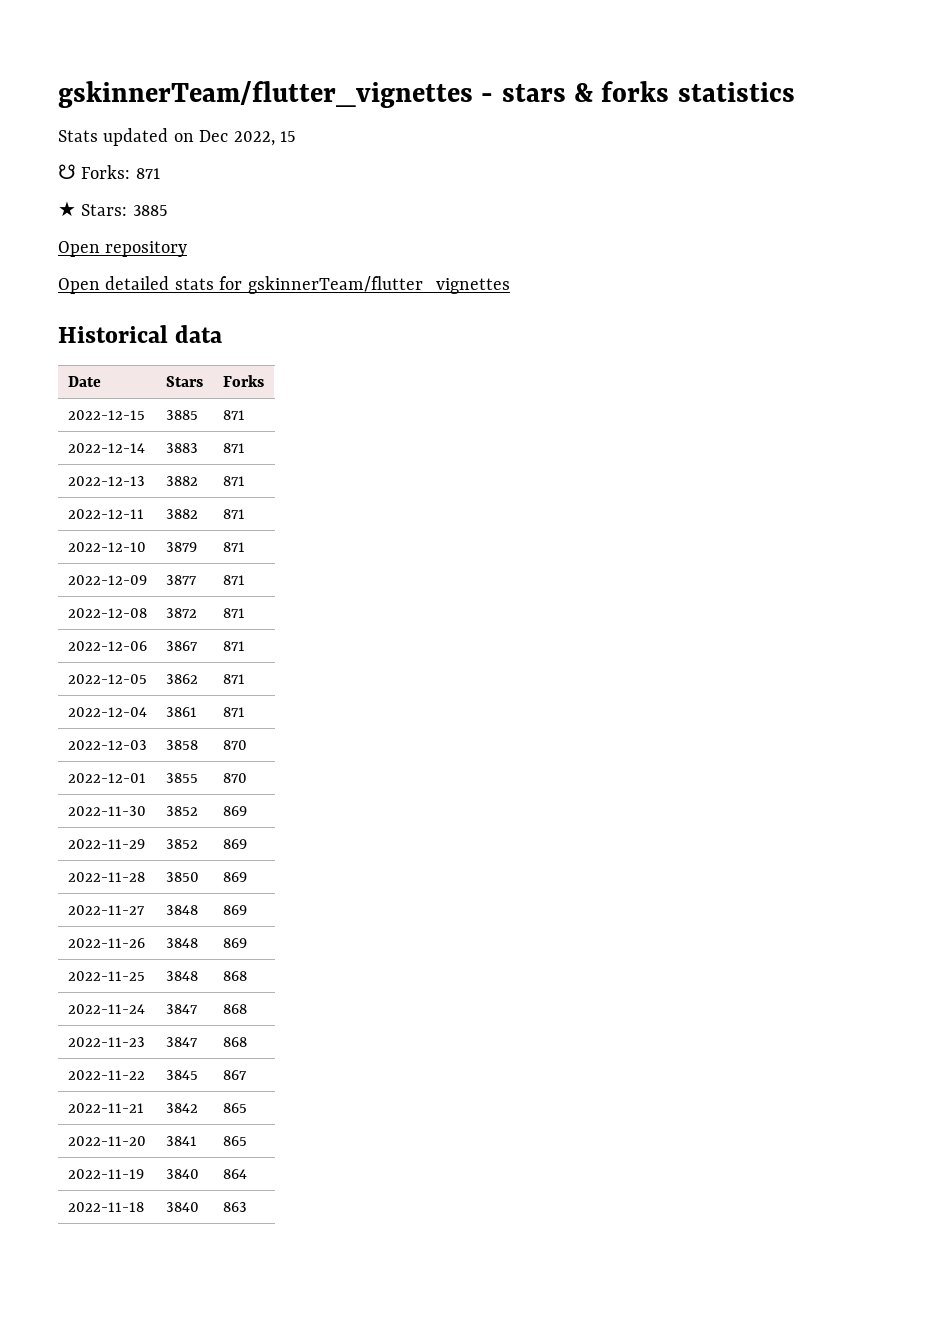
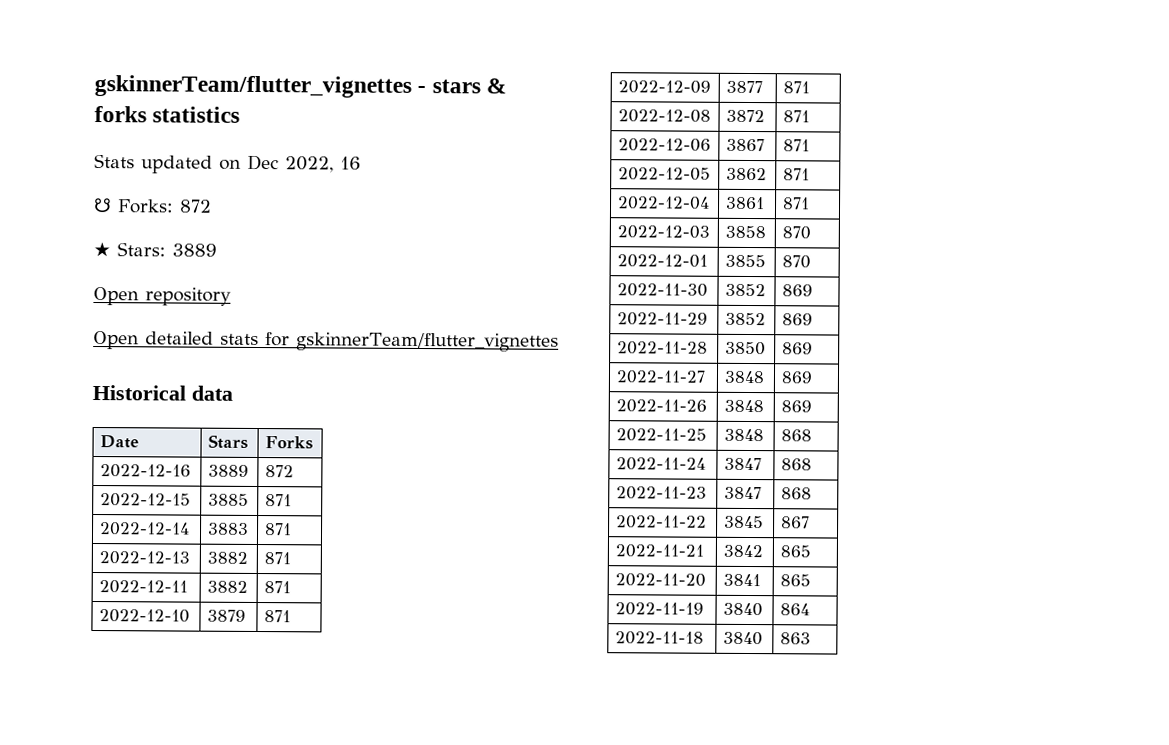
[280,131,296,142] 15 -> [340,156,361,170] 16
[135,168,160,179] 871 -> [179,199,212,213] 872
[132,205,168,216] 3885 -> [172,243,217,257] 3889
(264, 381) none -> [99,464,191,478] [207,464,249,477] [264,465,294,478] // 2022-12-16 | 3889 | 872

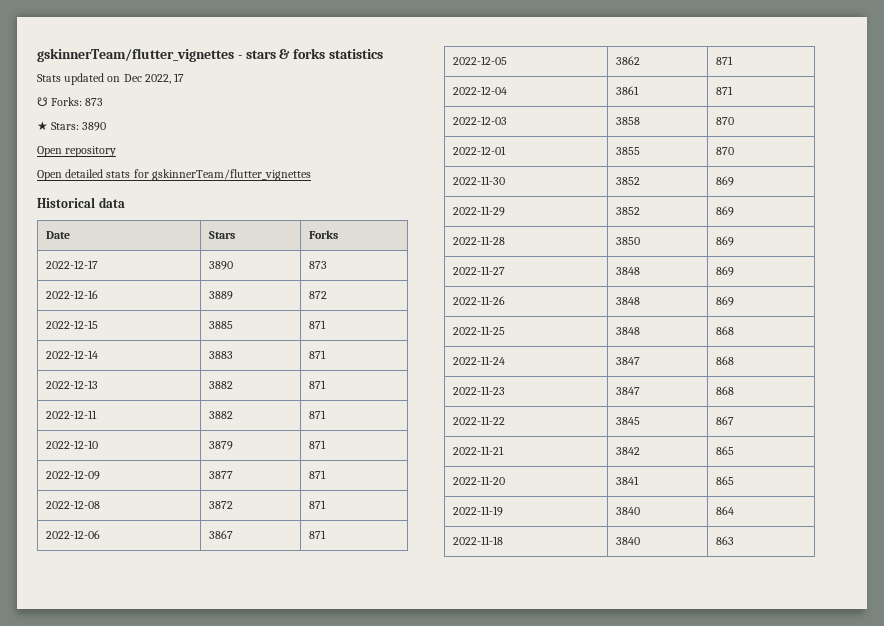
[340,156,361,170] 16 -> [174,73,185,82] 17
[179,199,212,213] 872 -> [85,98,104,106] 873
[172,243,217,257] 3889 -> [82,122,107,131] 3890
(313, 443) none -> [45,260,98,269] [208,261,233,270] [308,261,327,269] // 2022-12-17 | 3890 | 873

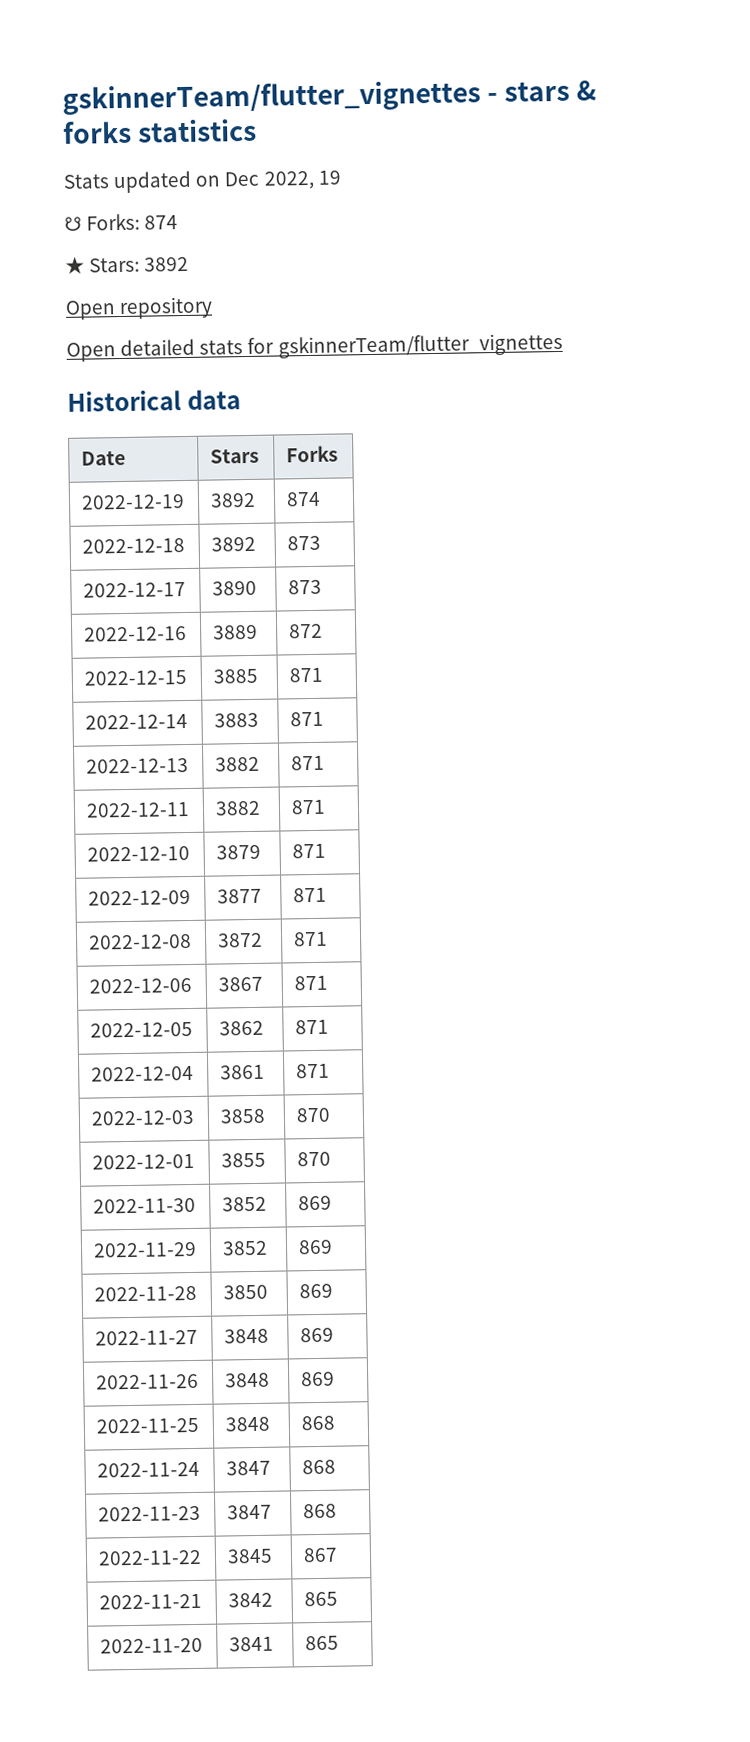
[174,73,185,82] 17 -> [317,170,341,185] 19
[85,98,104,106] 873 -> [144,215,179,230] 874
[82,122,107,131] 3890 -> [144,256,190,272] 3892
(338, 234) none -> [81,494,186,510] [210,492,257,508] [286,491,322,507] [82,537,186,554] [211,536,257,552] [287,535,322,551] // 2022-12-19 | 3892 | 874 // 2022-12-18 | 3892 | 873
[452,506,503,516] [615,507,640,515] [715,506,734,515] [452,536,503,545] [615,537,640,545] [715,536,734,545] // 2022-11-19 | 3840 | 864 // 2022-11-18 | 3840 | 863 -> (340, 1643) none

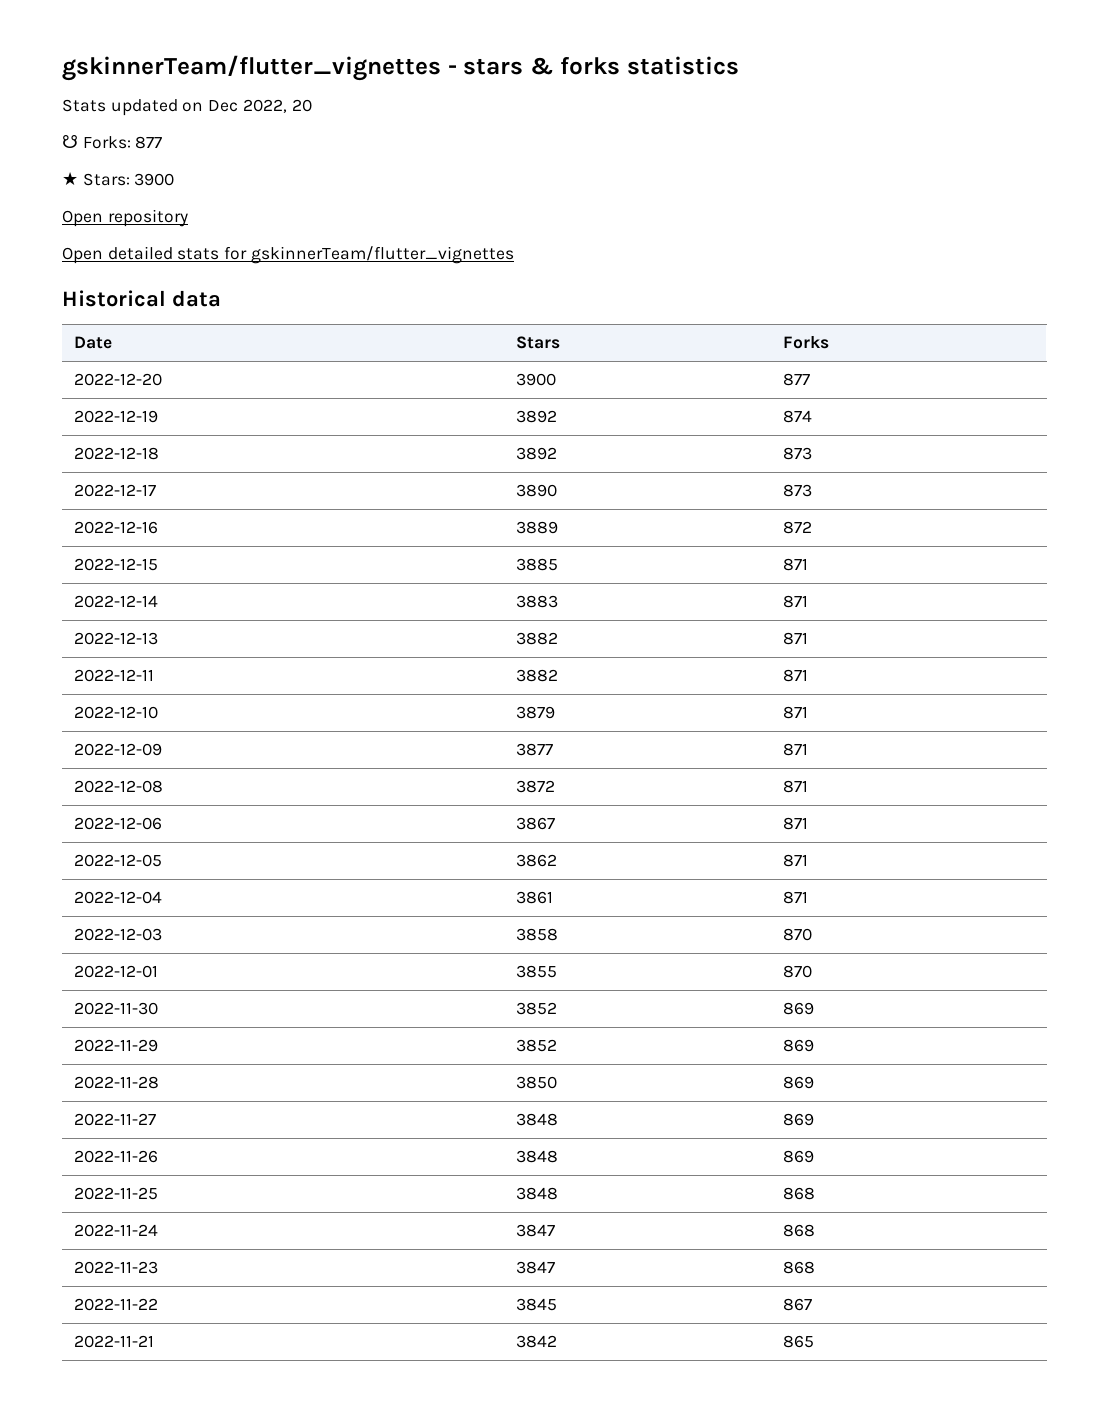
[317,170,341,185] 19 -> [291,99,312,112] 20
[144,215,179,230] 874 -> [135,136,163,149] 877
[144,256,190,272] 3892 -> [134,173,175,186] 3900
(339, 454) none -> [73,373,162,386] [515,373,556,386] [782,373,810,386] // 2022-12-20 | 3900 | 877
[100,1637,204,1654] [229,1636,275,1652] [305,1635,340,1651] // 2022-11-20 | 3841 | 865 -> (814, 1341) none

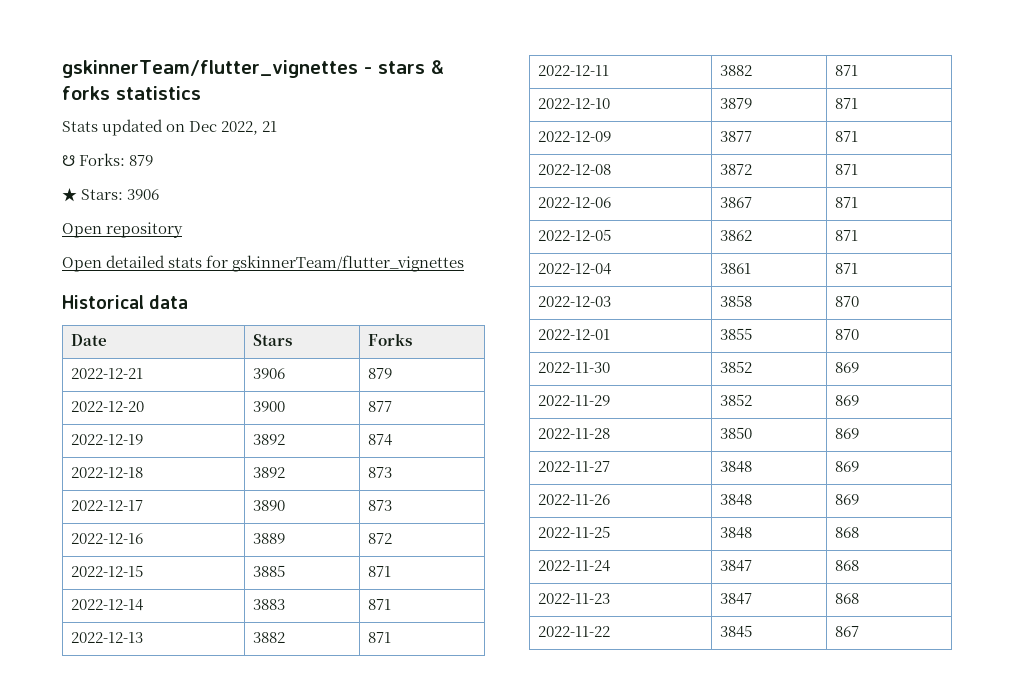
[291,99,312,112] 20 -> [262,121,278,132] 21
[135,136,163,149] 877 -> [129,155,154,166] 879
[134,173,175,186] 3900 -> [127,189,160,200] 3906
(829, 342) none -> [71,368,144,379] [253,368,286,379] [368,368,393,379] // 2022-12-21 | 3906 | 879
[73,1335,154,1348] [515,1335,557,1348] [782,1335,814,1348] // 2022-11-21 | 3842 | 865 -> (860, 631) none

